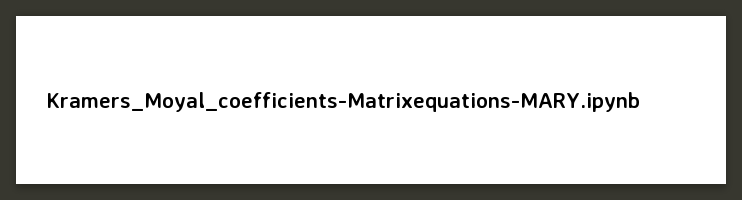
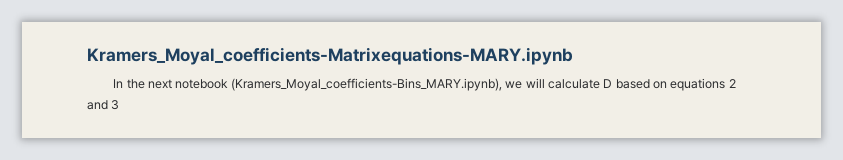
(640, 102) none -> [113,78,736,91] [87,100,120,110] // In the next notebook (Kramers_Moyal_coefficients-Bins_MARY.ipynb), we will calculate D based on equations 2 and 3

